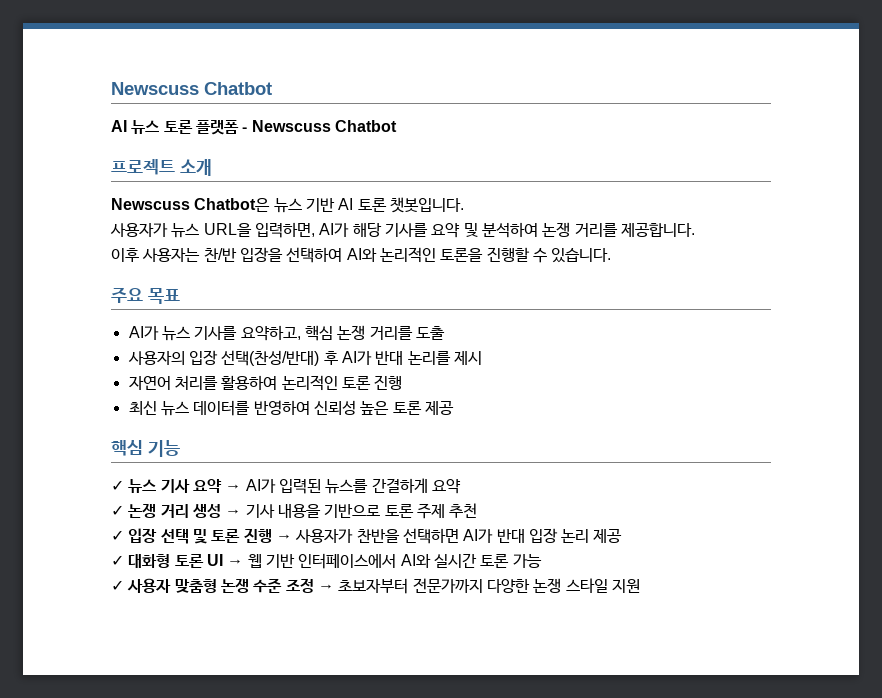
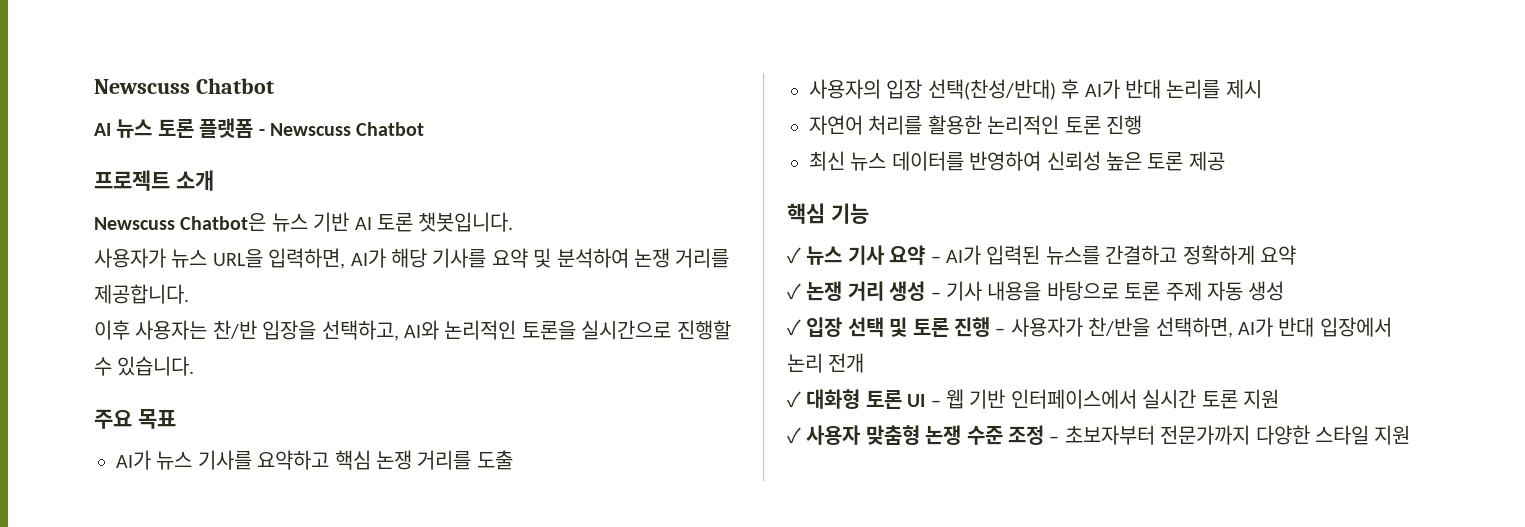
[286,247,343,263] 선택하여 -> [321,320,399,341] 선택하고,
(484, 255) none -> [581,320,672,340] 실시간으로
[240,325,301,341] 요약하고, -> [257,450,330,470] 요약하고
[221,375,278,390] 활용하여 -> [927,115,982,135] 활용한
[225,484,242,491] → -> [930,256,941,263] –
[371,478,428,493] 간결하게 -> [1105,245,1255,265] 간결하고 정확하게
[225,509,242,516] → -> [930,292,941,299] –
[324,504,381,518] 기반으로 -> [1046,281,1119,301] 바탕으로
[449,503,478,518] 추천 -> [1207,281,1285,301] 자동 생성
[275,528,623,544] → 사용자가 찬반을 선택하면 AI가 반대 입장 논리 제공 -> [995,317,1392,338] [787,353,865,373] – 사용자가 찬/반을 선택하면, AI가 반대 입장에서 논리 전개
[227,559,244,566] → -> [930,400,941,407] –
[400,554,431,568] AI와 -> (1137, 399) none
[512,554,542,568] 가능 -> [1243,389,1279,409] 지원
[317,584,334,591] → -> [1049,436,1060,443] –
[533,578,562,593] 논쟁 -> (1310, 435) none

